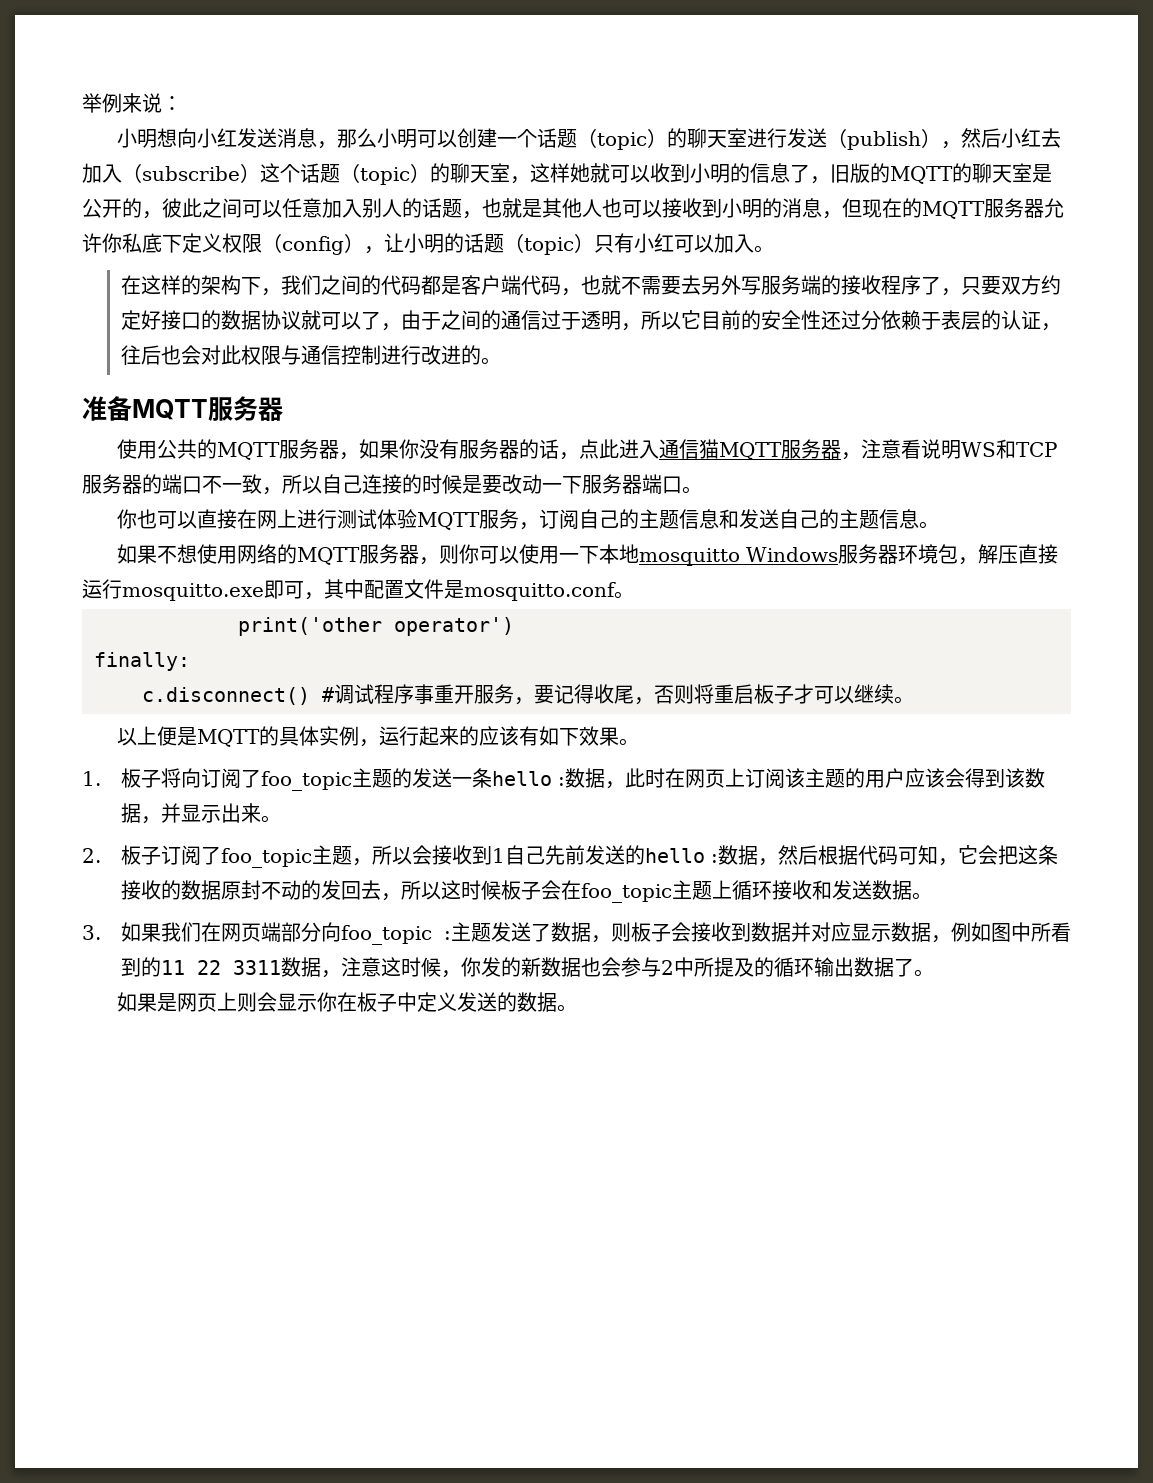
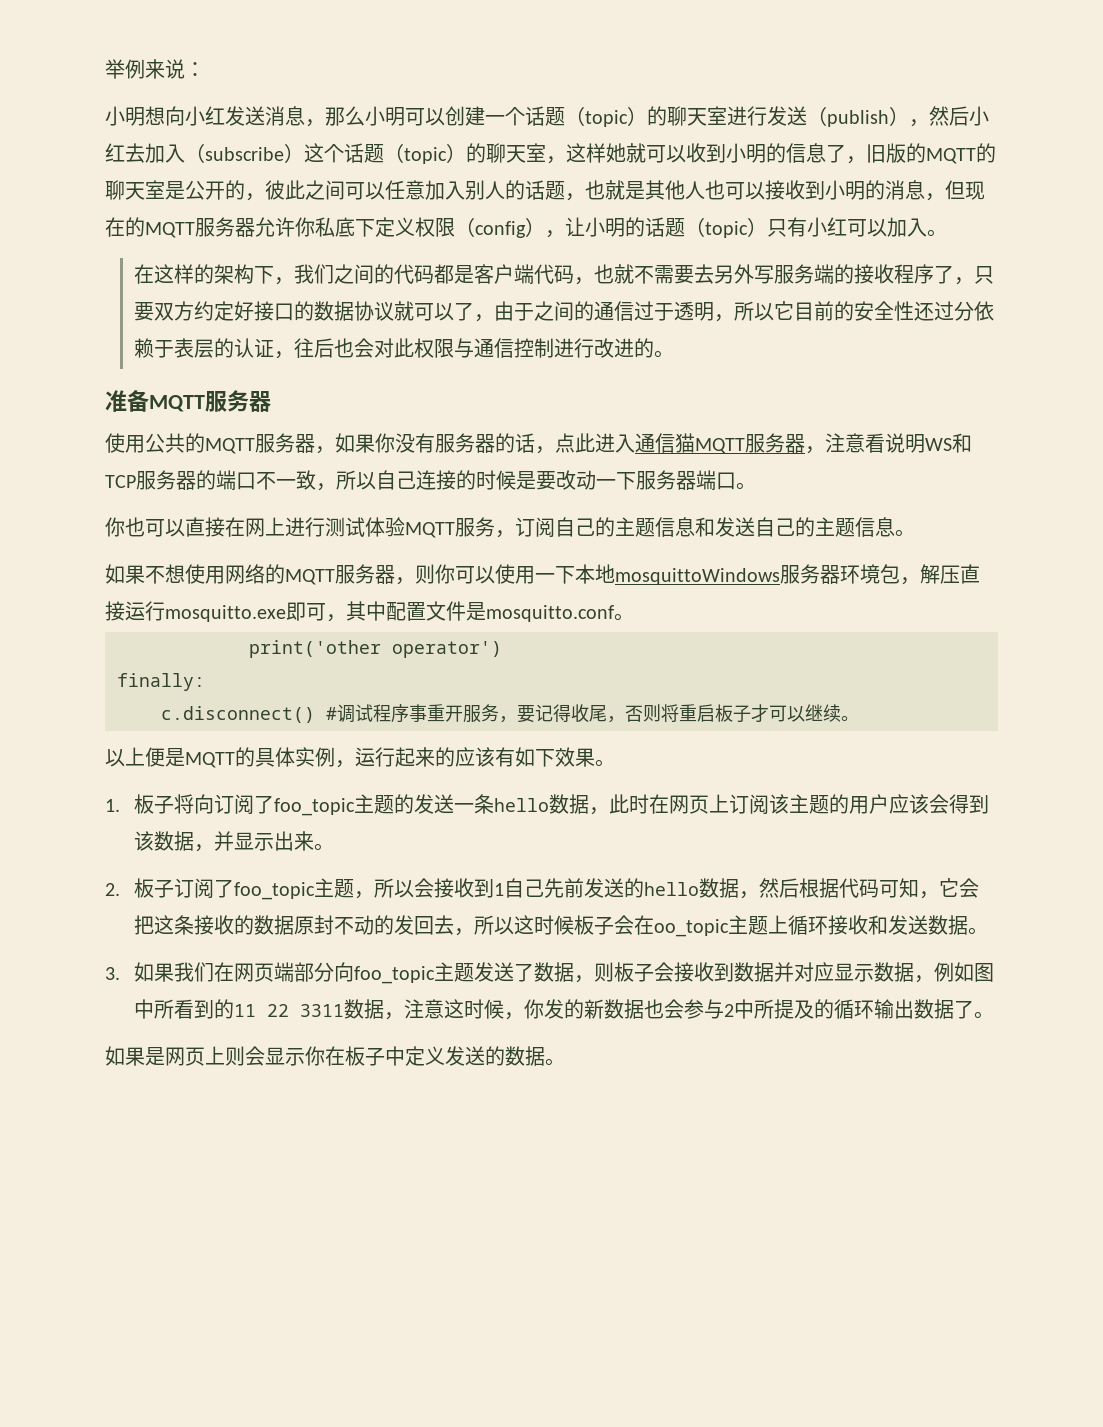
[638,547,838,566] mosquitto Windows -> [615,568,780,585] mosquittoWindows
[557,777,565,786] : -> (550, 805) none
[710,854,718,863] : -> (700, 889) none
[580,883,672,903] foo_topic -> [654,919,730,937] oo_topic
[444,931,451,940] : -> (436, 975) none

